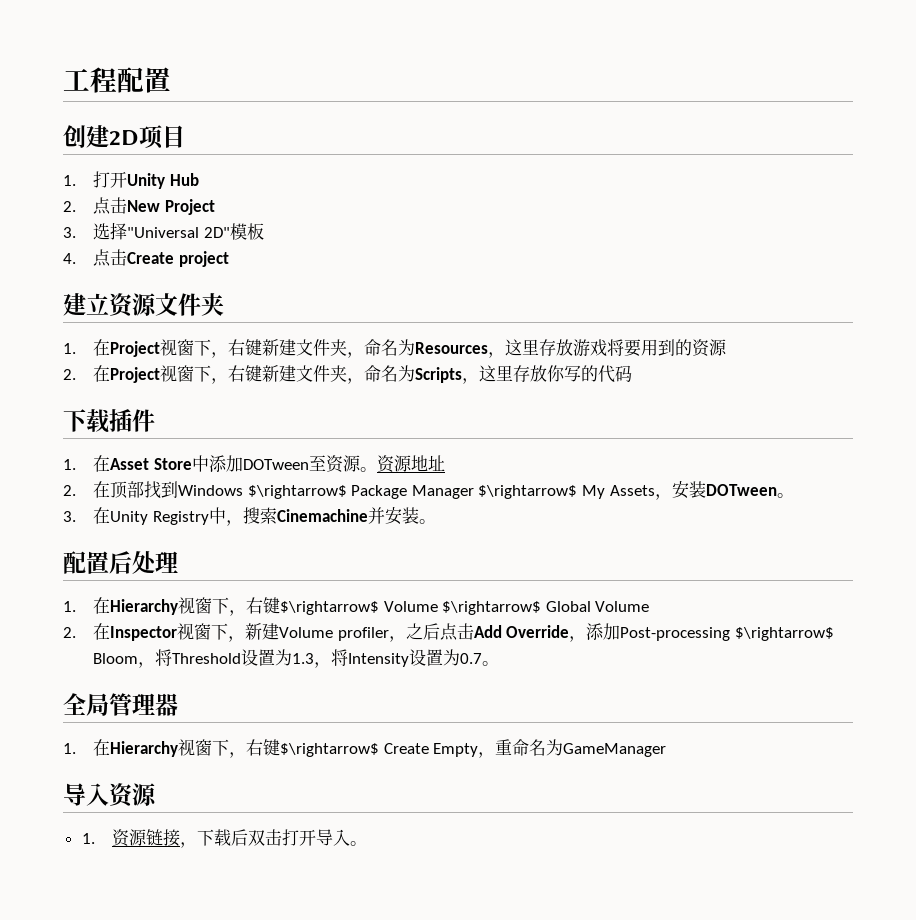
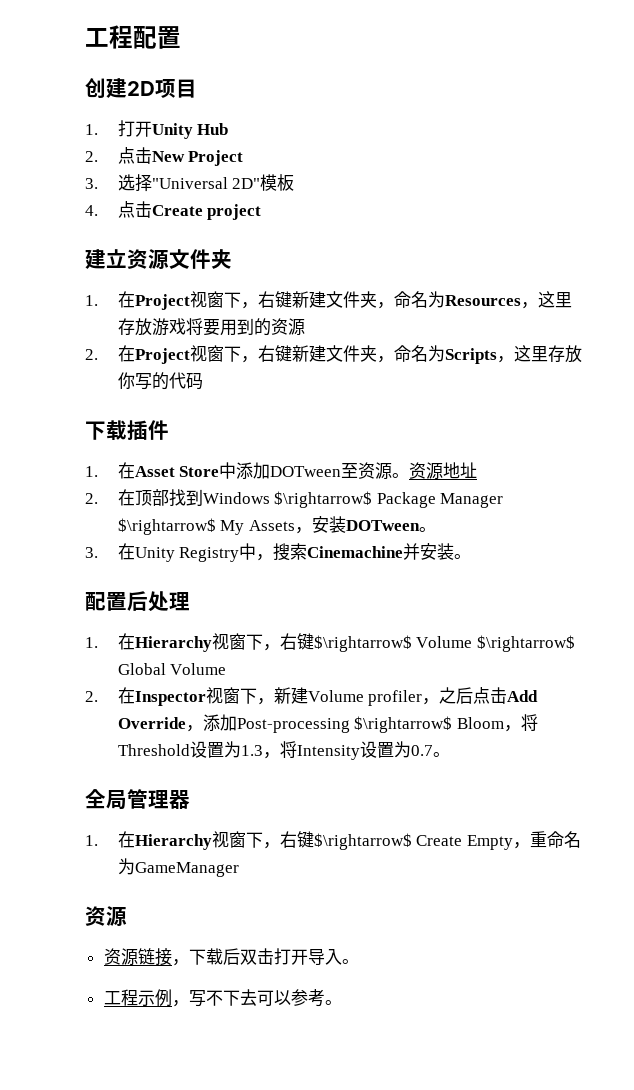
[63,783,157,808] [81,833,95,844] 导入资源 // 1. -> [85,906,127,927] 资源 //
(367, 843) none -> [103,989,342,1007] // 工程示例，写不下去可以参考。

